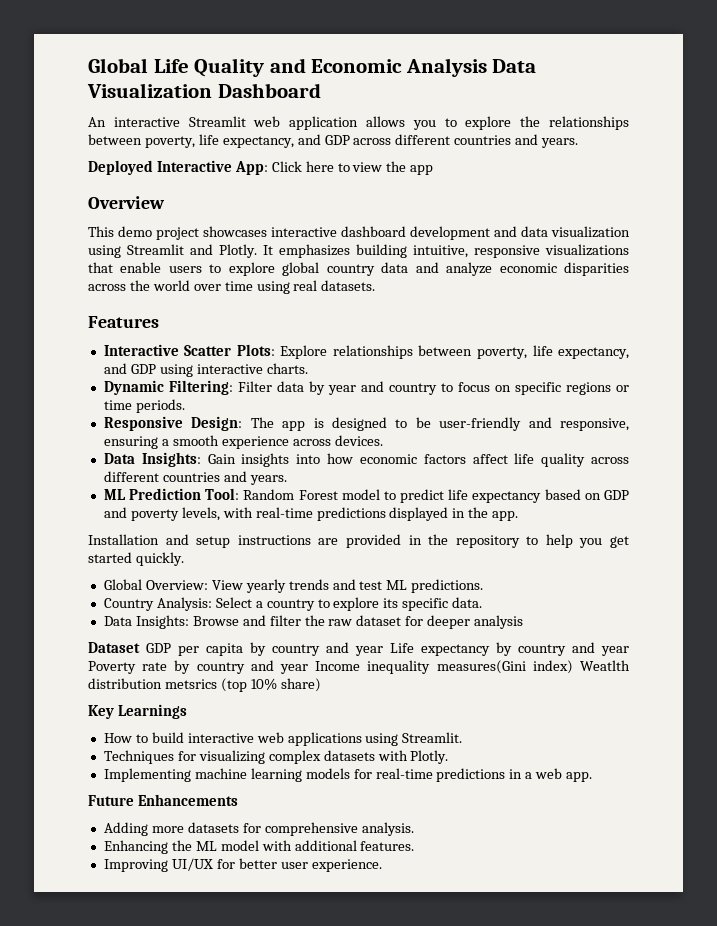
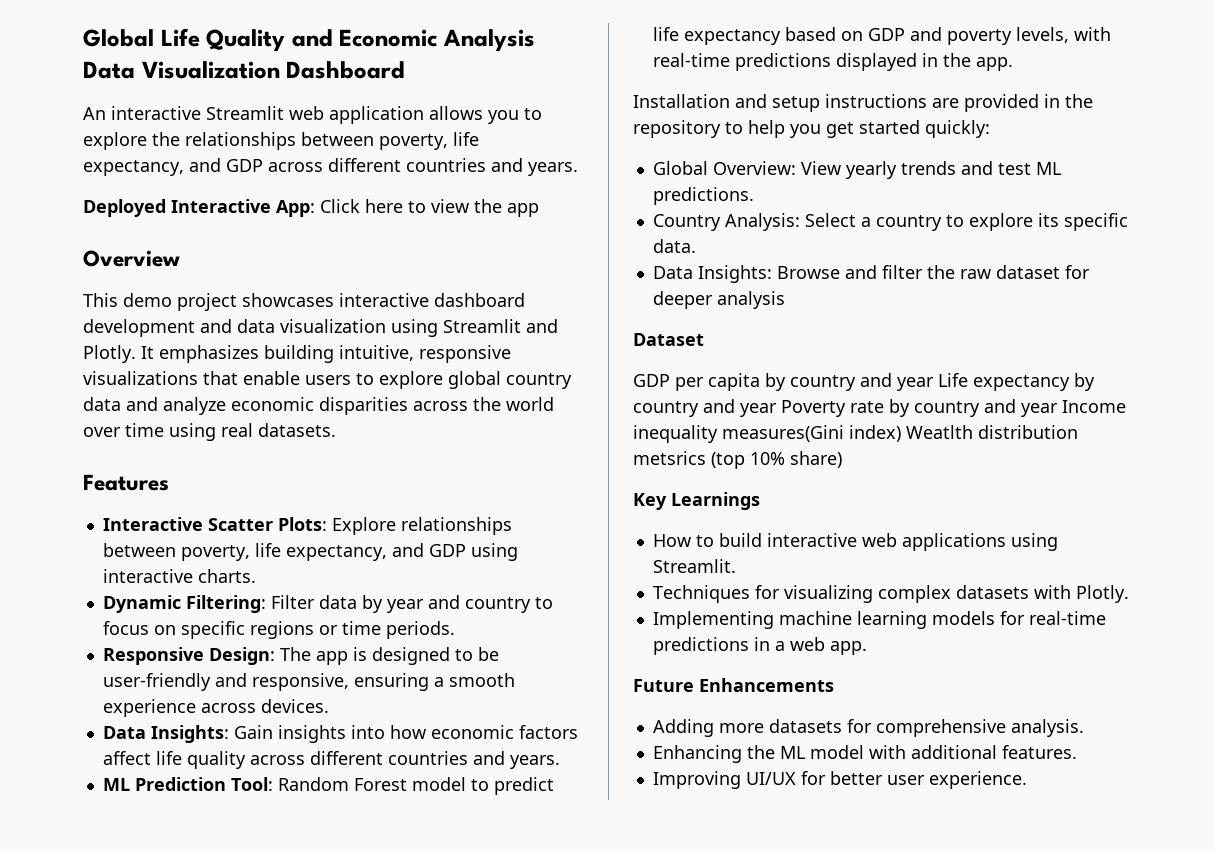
[135,552,184,566] quickly. -> [925,120,990,138] quickly:
(140, 647) none -> (704, 339) //

